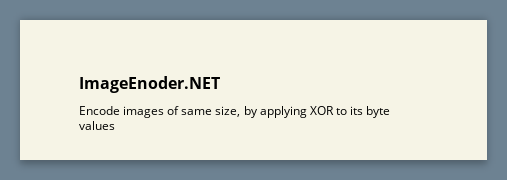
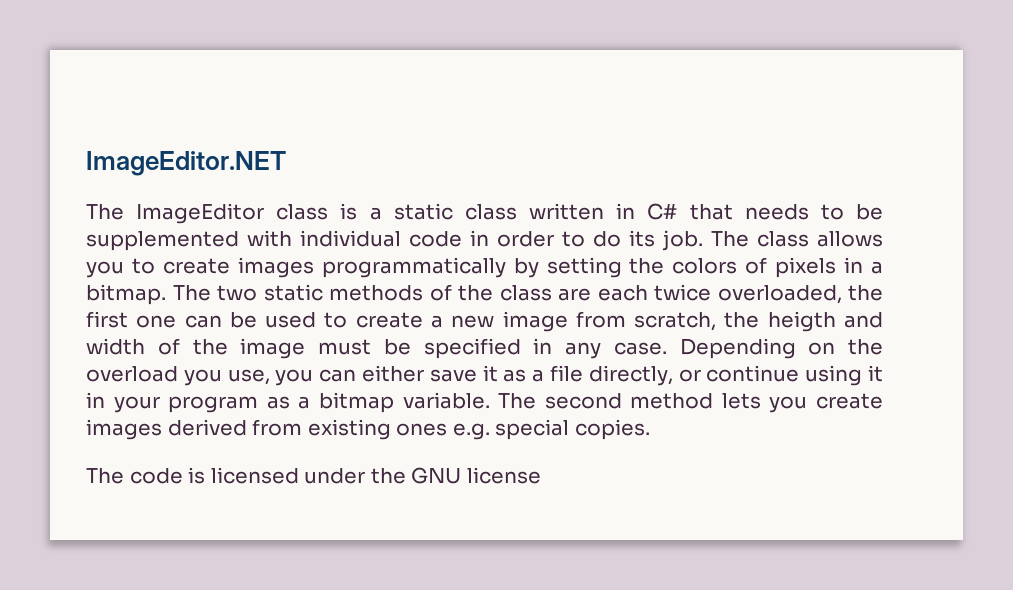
[79,76,220,93] [79,106,391,118] [79,121,115,130] ImageEnoder.NET // Encode images of same size, by applying XOR to its byte values -> [86,151,286,176] [86,203,884,224] [86,230,883,251] [86,257,883,278] [86,284,883,305] [86,311,884,332] [86,338,883,359] [86,365,883,386] [86,392,884,413] [86,419,650,440] [86,467,541,484] ImageEditor.NET // The ImageEditor class is a static class written in C# that needs to be supplemented with individual code in order to do its job. The class allows you to create images programmatically by setting the colors of pixels in a bitmap. The two static methods of the class are each twice overloaded, the first one can be used to create a new image from scratch, the heigth and width of the image must be specified in any case. Depending on the overload you use, you can either save it as a file directly, or continue using it in your program as a bitmap variable. The second method lets you create images derived from existing ones e.g. special copies. // The code is licensed under the GNU license

